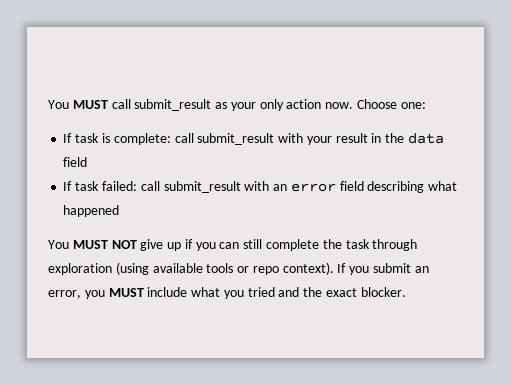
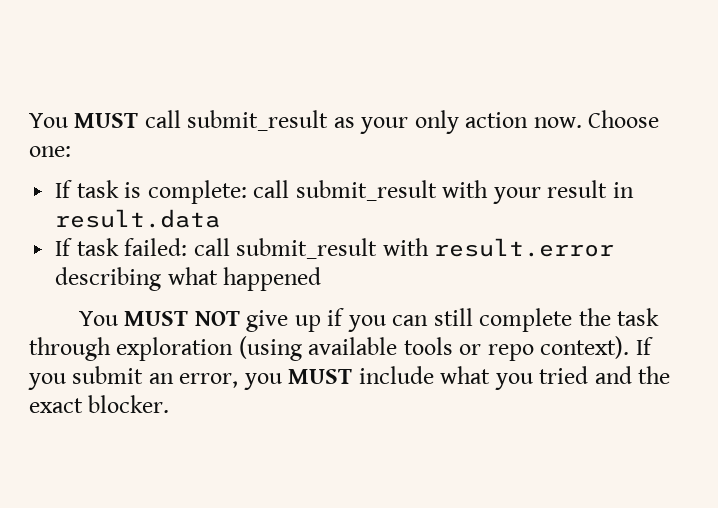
[385,133,444,144] [63,157,88,167] the data field -> [55,209,221,228] result.data
[273,181,364,192] an error field -> [434,238,615,257] result.error

